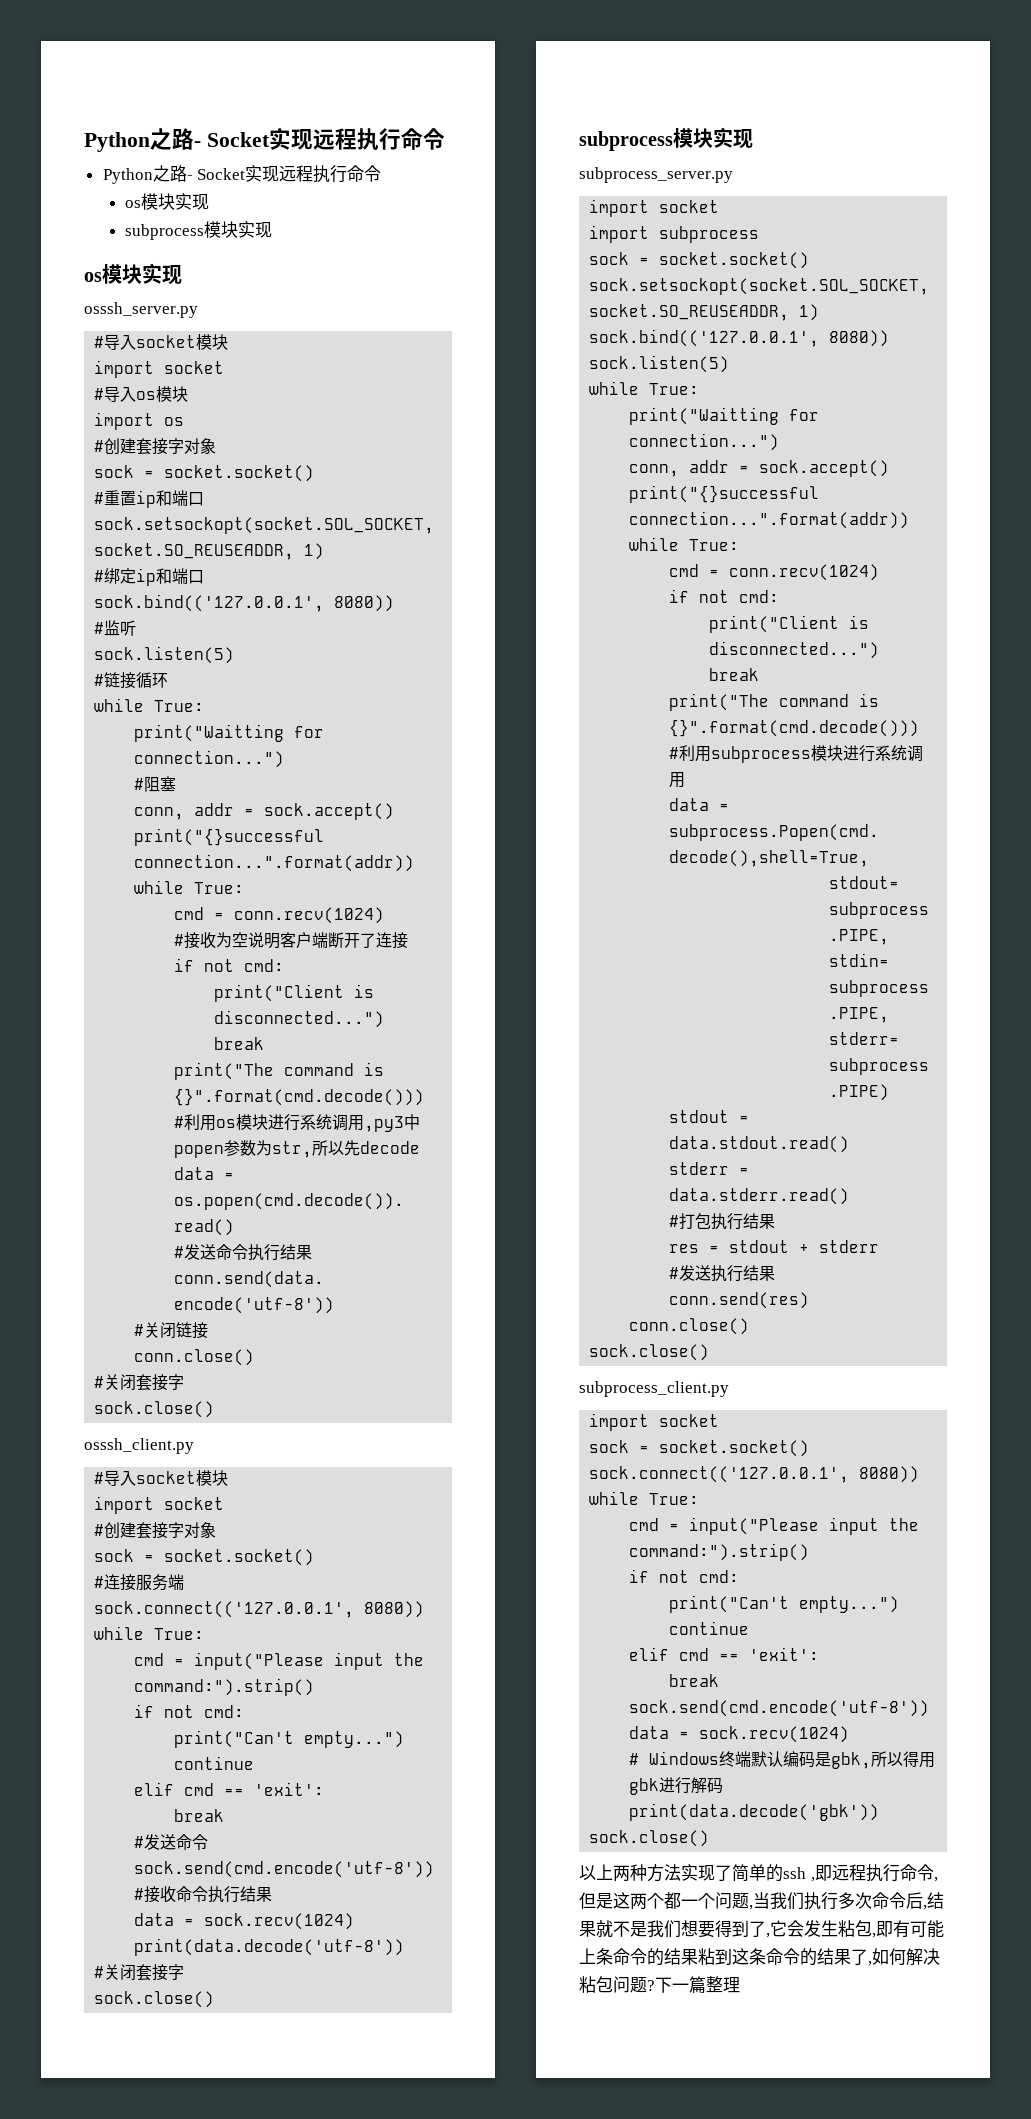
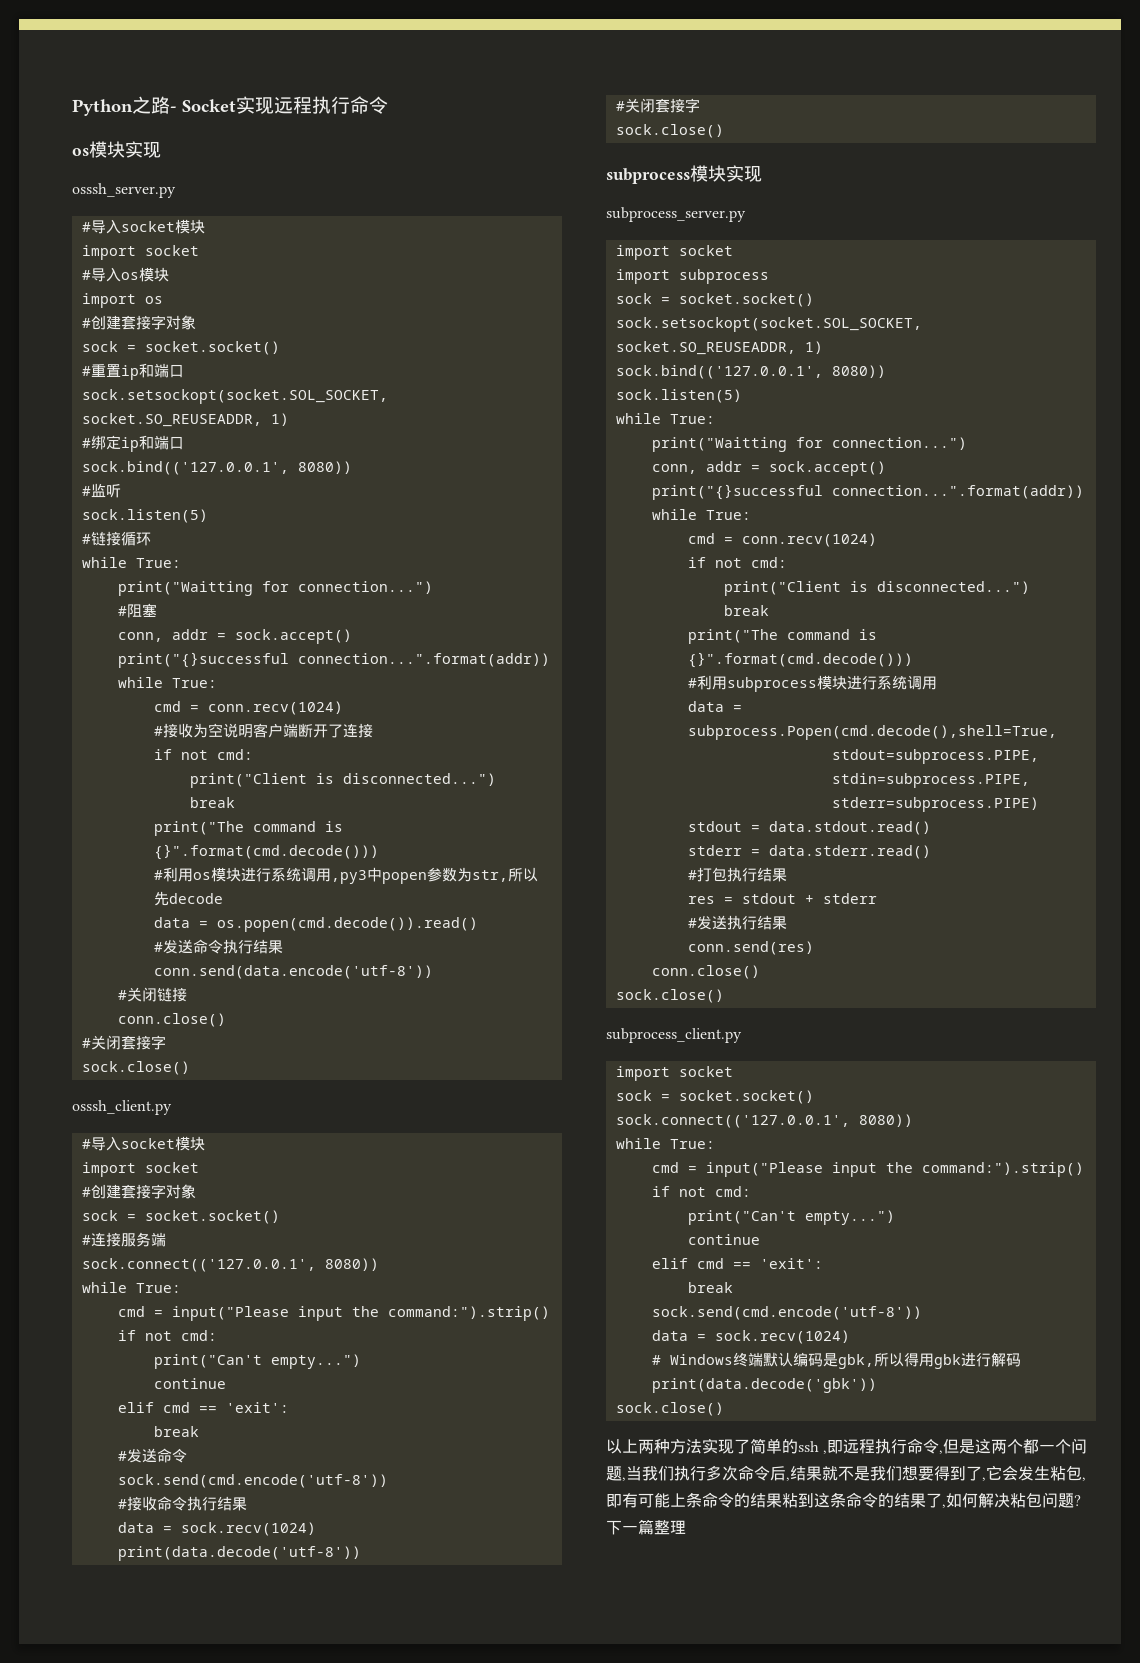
[84,127,445,152] [102,165,382,184] [125,193,210,210] [125,221,273,240] Python之路- Socket实现远程执行命令 // Python之路- Socket实现远程执行命令 // os模块实现 // subprocess模块实现 -> [72,96,388,116] Python之路- Socket实现远程执行命令

